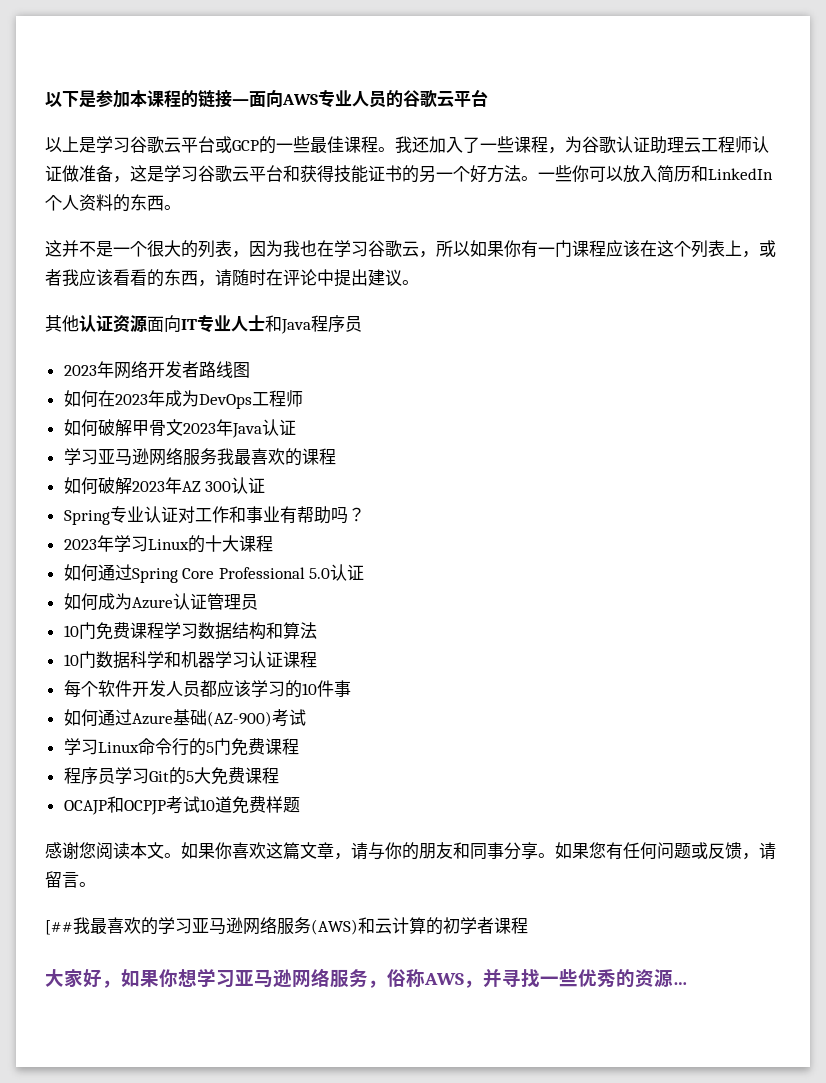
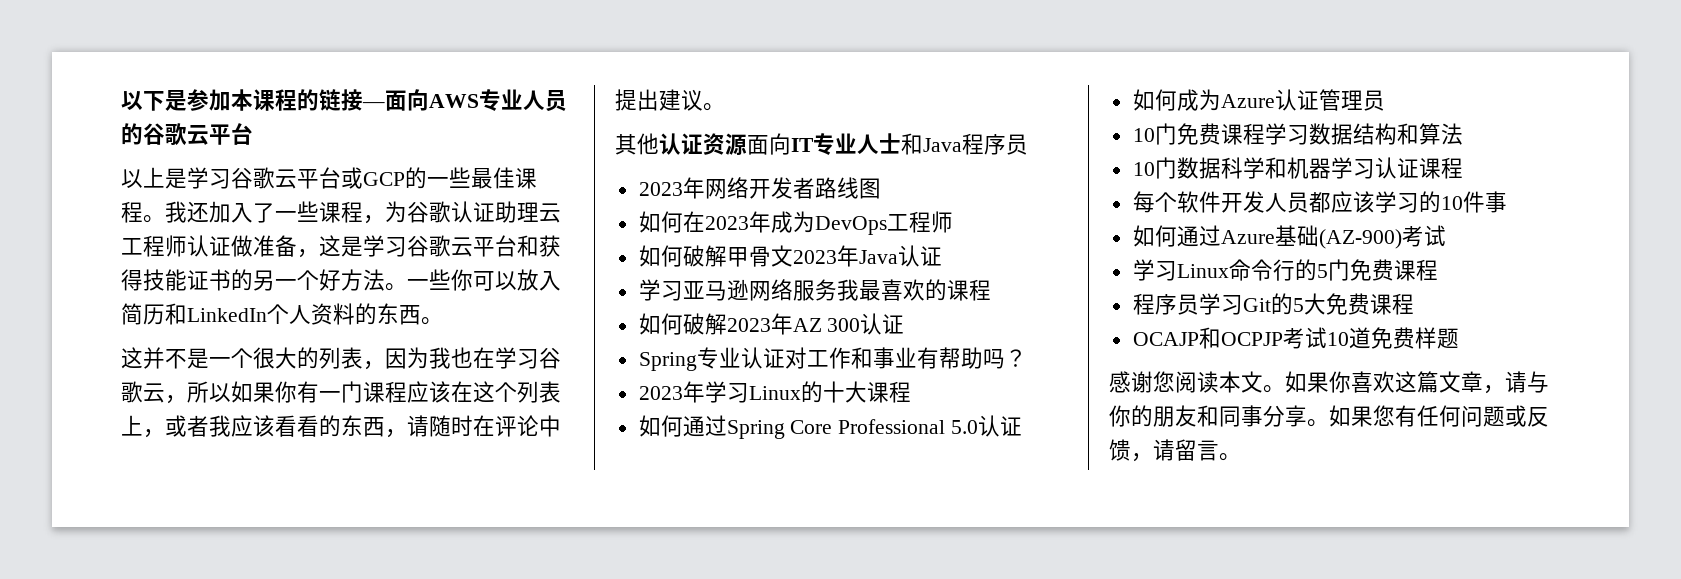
[45,917,528,935] [45,968,688,988] // [##我最喜欢的学习亚马逊网络服务(AWS)和云计算的初学者课程 // 大家好，如果你想学习亚马逊网络服务，俗称AWS，并寻找一些优秀的资源… -> (1241, 457) none

